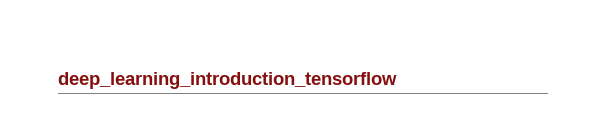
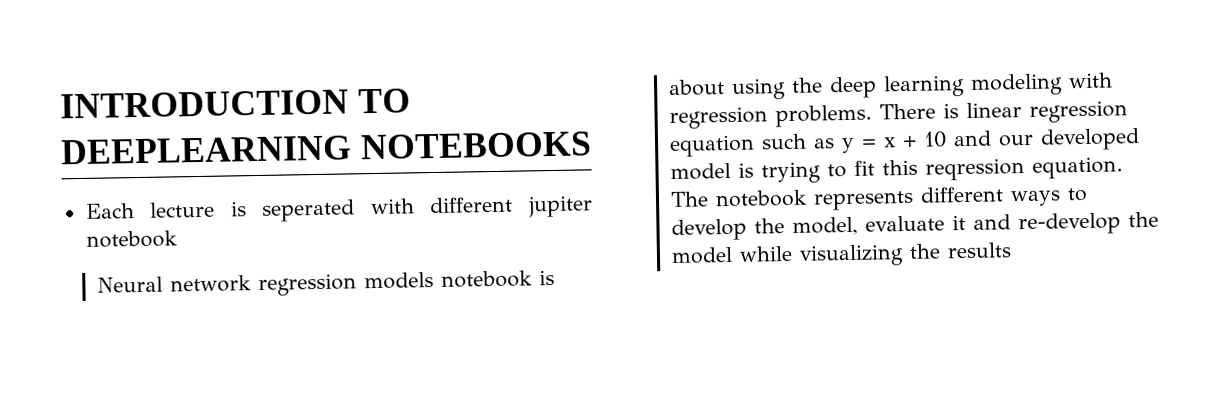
[58,72,397,89] deep_learning_introduction_tensorflow -> [60,88,411,119] [60,131,592,165] [84,195,593,222] [85,230,178,248] [97,269,556,296] [668,72,1114,100] [669,100,1129,130] [669,128,1141,157] [670,156,1124,184] [670,186,1089,211] [671,211,1160,241] [671,242,1013,267] INTRODUCTION TO DEEPLEARNING NOTEBOOKS // Each lecture is seperated with different jupiter notebook // Neural network regression models notebook is about using the deep learning modeling with regression problems. There is linear regression equation such as y = x + 10 and our developed model is trying to fit this reqression equation. The notebook represents different ways to develop the model, evaluate it and re-develop the model while visualizing the results

